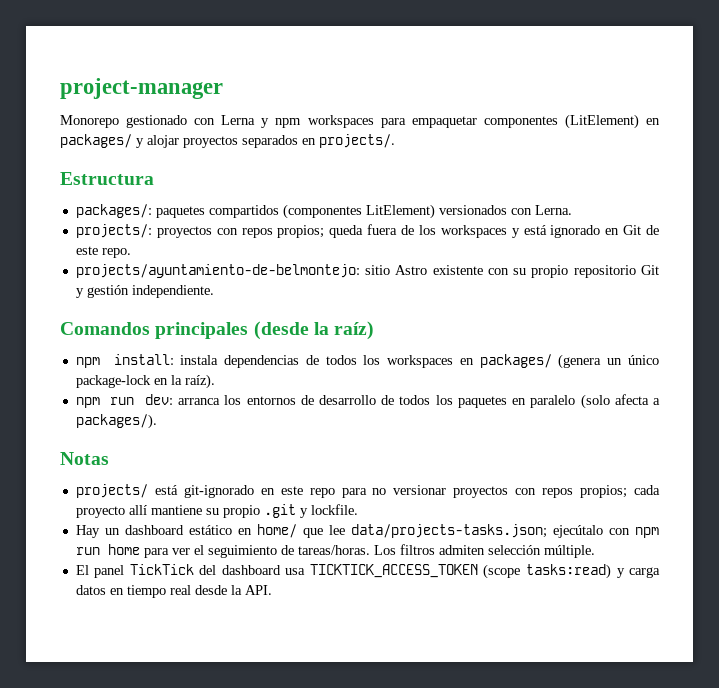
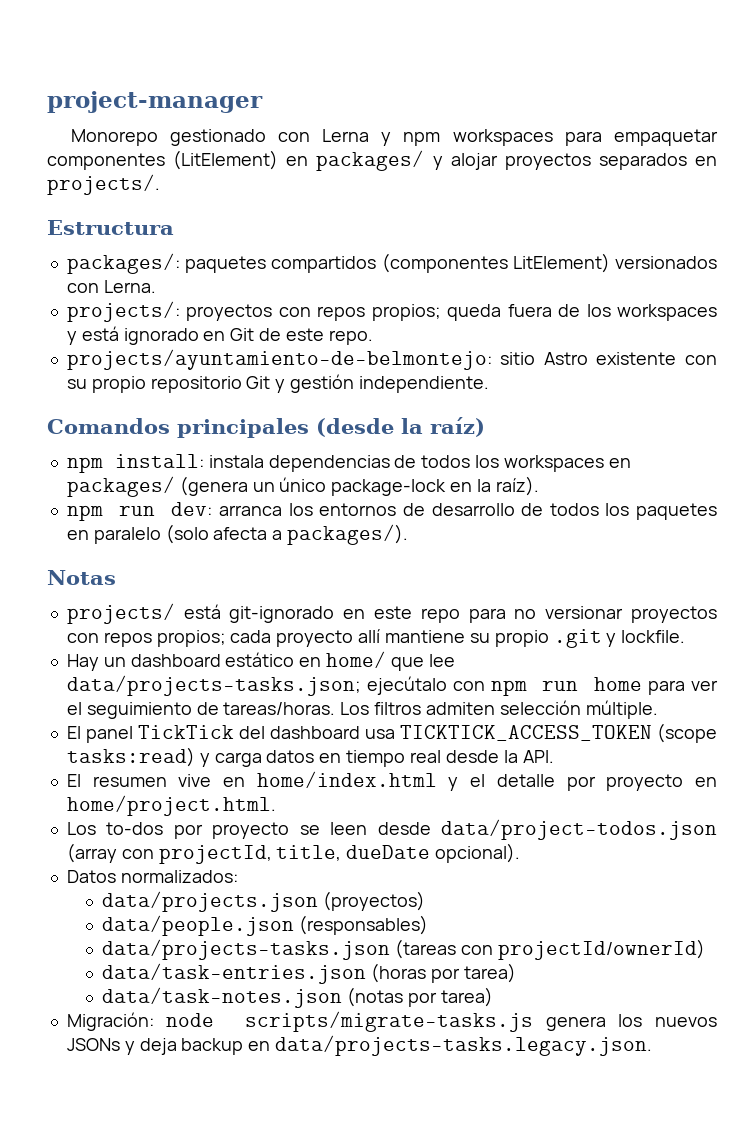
(272, 590) none -> [66,771,718,791] [66,795,276,816] [66,819,717,840] [66,843,521,864] [66,870,238,883] [101,891,425,912] [101,915,428,936] [101,939,705,960] [101,963,516,984] [101,987,493,1008] [66,1011,717,1032] [66,1035,653,1056] // El resumen vive en home/index.html y el detalle por proyecto en home/project.html. // Los to-dos por proyecto se leen desde data/project-todos.json (array con projectId, title, dueDate opcional). // Datos normalizados: // data/projects.json (proyectos) // data/people.json (responsables) // data/projects-tasks.json (tareas con projectId/ownerId) // data/task-entries.json (horas por tarea) // data/task-notes.json (notas por tarea) // Migración: node scripts/migrate-tasks.js genera los nuevos JSONs y deja backup en data/projects-tasks.legacy.json.

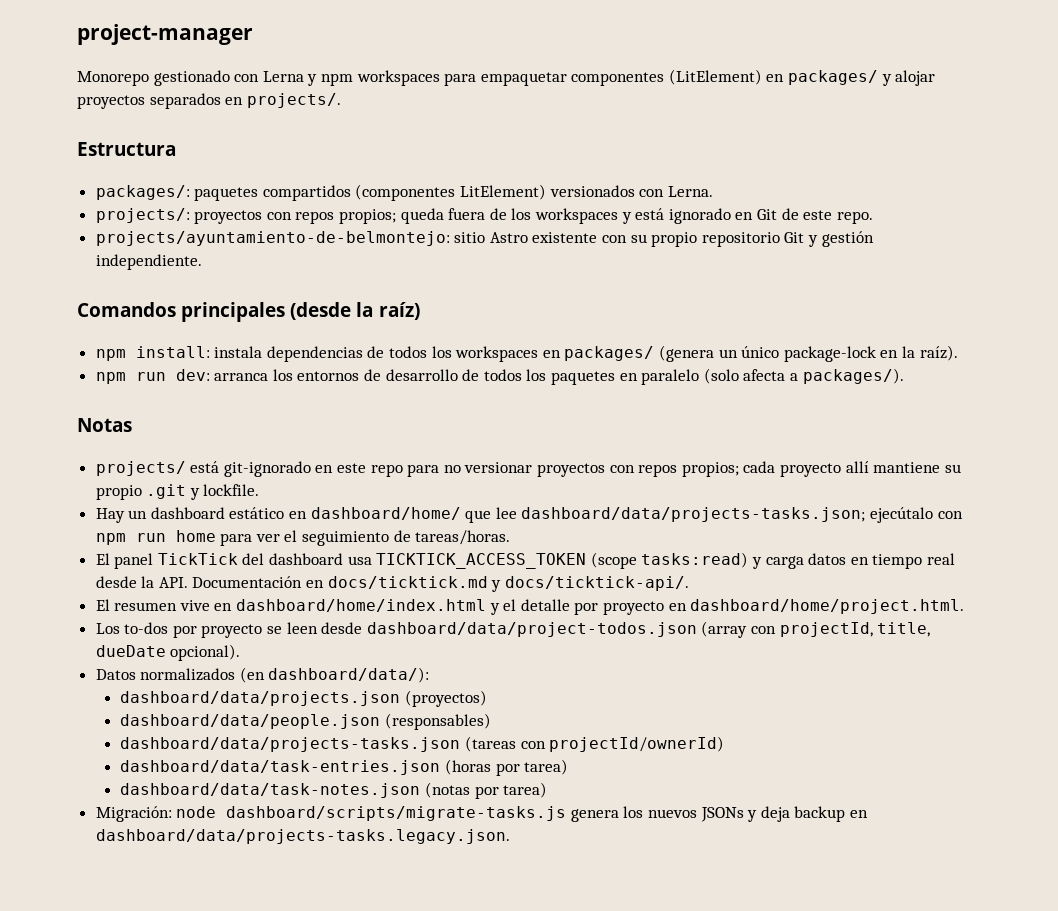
[326,651,387,668] home/ -> [310,507,461,520] dashboard/home/
[66,675,361,696] data/projects-tasks.json; -> [521,507,866,522] dashboard/data/projects-tasks.json;
[340,700,658,719] Los filtros admiten selección múltiple. -> (511, 537) none
(554, 756) none -> [192,576,689,592] Documentación en docs/ticktick.md y docs/ticktick-api/.
[256,771,437,788] home/index.html -> [236,599,487,612] dashboard/home/index.html
[66,795,276,816] home/project.html. -> [690,599,965,614] dashboard/home/project.html.
[441,819,717,840] data/project-todos.json -> [366,622,697,637] dashboard/data/project-todos.json
[120,870,238,883] [101,891,318,912] normalizados: // data/projects.json -> [140,667,430,683] [120,691,401,706] normalizados (en dashboard/data/): // dashboard/data/projects.json
[101,915,294,936] data/people.json -> [120,714,381,729] dashboard/data/people.json
[101,939,390,960] data/projects-tasks.json -> [120,737,461,752] dashboard/data/projects-tasks.json
[101,963,366,984] data/task-entries.json -> [120,760,441,775] dashboard/data/task-entries.json
[101,987,342,1008] data/task-notes.json -> [120,783,421,798] dashboard/data/task-notes.json
[245,1011,534,1032] scripts/migrate-tasks.js -> [226,806,567,821] dashboard/scripts/migrate-tasks.js
[275,1035,653,1056] data/projects-tasks.legacy.json. -> [95,829,510,844] dashboard/data/projects-tasks.legacy.json.

